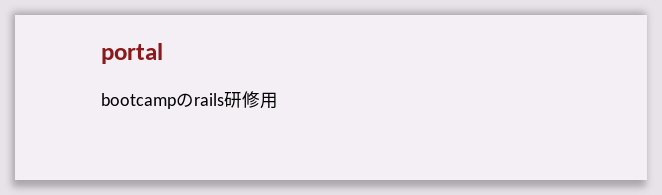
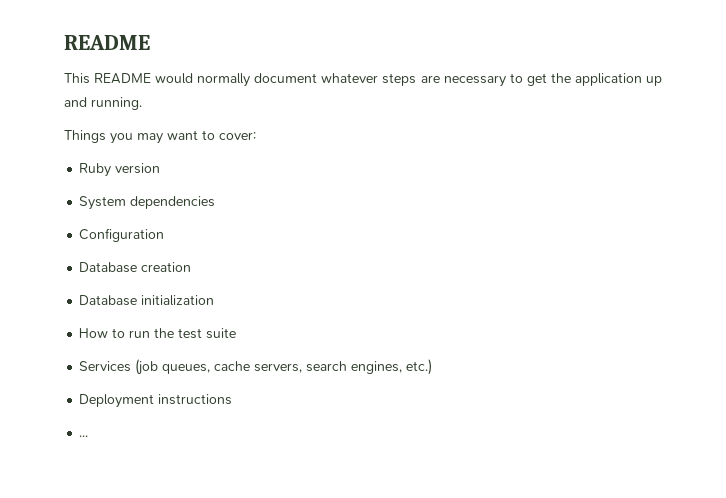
[101,43,163,64] [101,91,278,109] portal // bootcampのrails研修用 -> [64,35,150,50] [64,73,663,87] [64,97,142,110] [64,130,256,144] [79,163,161,177] [79,196,216,210] [79,228,165,242] [79,262,192,273] [79,295,215,306] [79,328,237,339] [79,359,433,375] [79,394,233,408] [79,435,89,437] README // This README would normally document whatever steps are necessary to get the application up and running. // Things you may want to cover: // Ruby version // System dependencies // Configuration // Database creation // Database initialization // How to run the test suite // Services (job queues, cache servers, search engines, etc.) // Deployment instructions // ...

